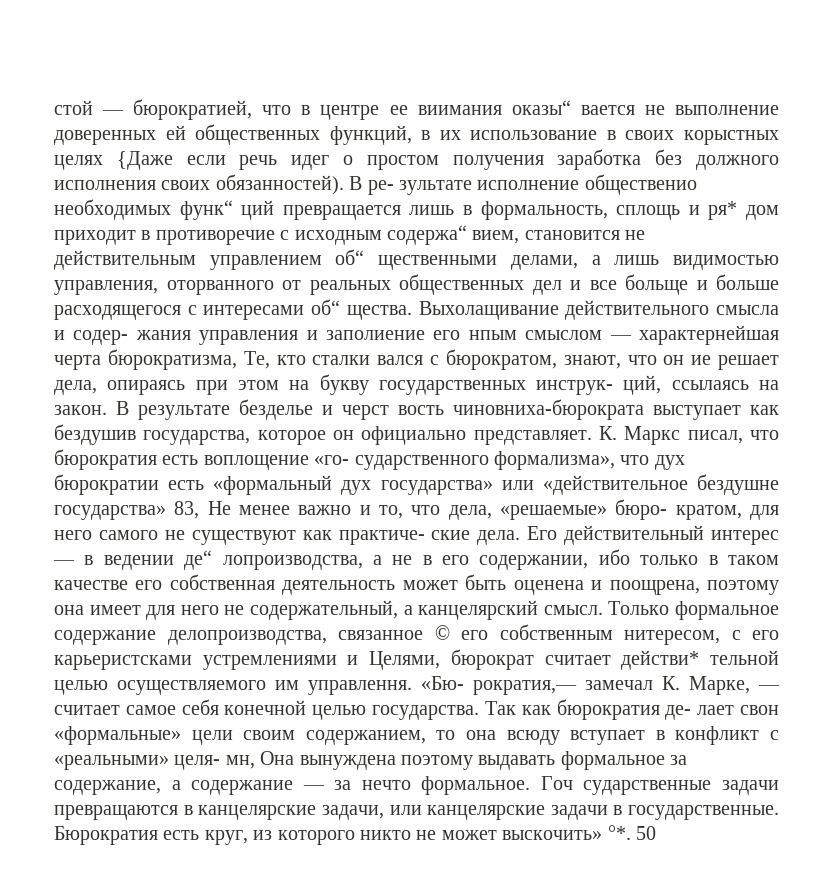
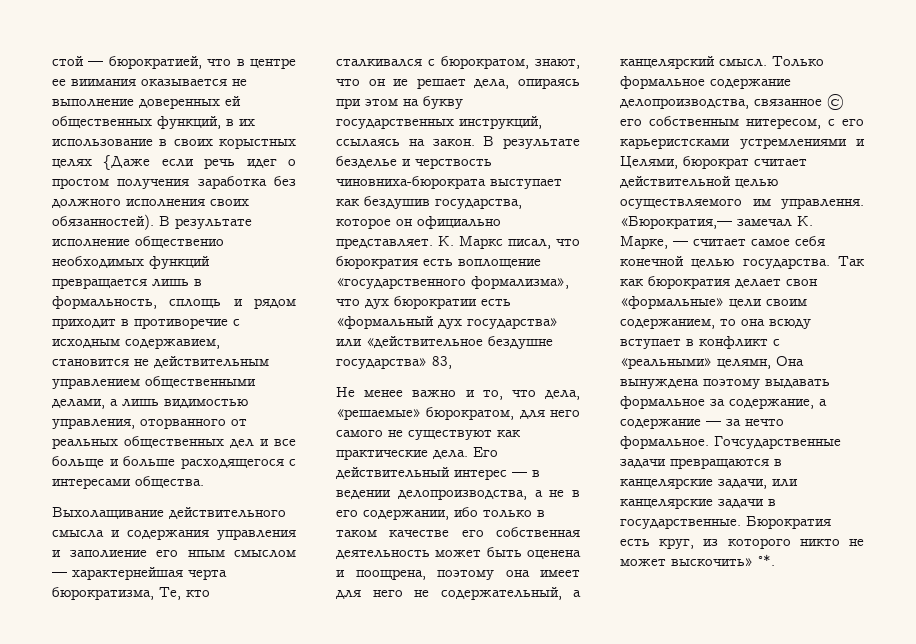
[511,100,635,115] оказы“ вается -> [141,79,227,86] оказывается
[367,180,472,195] ре- зультате -> [175,218,252,229] результате
[179,200,275,220] функ“ ций -> [149,256,210,269] функций
[708,201,780,220] ря* дом -> [254,298,296,309] рядом
[387,225,520,245] содержа“ вием, -> [125,338,220,349] содержавием,
[335,249,498,270] об“ щественными -> [145,376,256,388] общественными
[311,299,412,320] об“ щества. -> [135,476,204,488] общества. //
[73,330,191,345] содер- жания -> [127,529,209,540] содержания
[312,355,424,365] сталки вался -> [336,59,422,67] сталкивался
[536,375,662,395] инструк- ций, -> [459,116,542,129] инструкций,
[342,405,444,420] черст вость -> [415,158,492,169] черствость
[314,455,489,470] «го- сударственного -> [336,278,466,289] «государственного
(200, 510) none -> (452, 362) //
[615,499,742,520] бюро- кратом, -> [426,407,515,420] бюрократом,
[338,530,471,545] практиче- ские -> [336,449,428,460] практические
[184,550,363,570] де“ лопроизводства, -> [397,489,527,500] делопроизводства,
[621,650,779,670] действи* тельной -> [620,176,731,188] действительной
[421,676,577,695] «Бю- рократия,— -> [620,216,732,229] «Бюрократия,—
[665,705,735,720] де- лает -> [735,279,781,288] делает
[174,755,255,770] целя- мн, -> [717,359,771,369] целямн,
[540,776,712,795] Гоч сударственные -> [714,436,841,449] Гочсударственные
[635,826,656,840] 50 -> (775, 560) none

